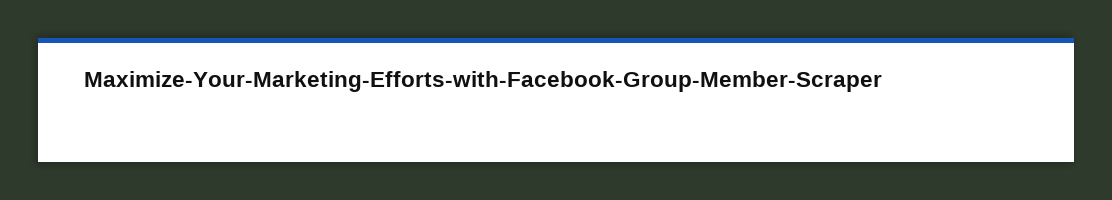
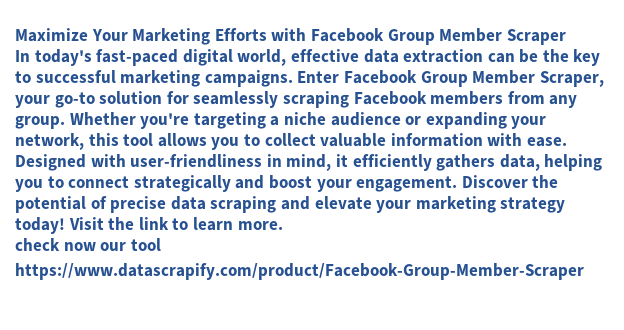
[84,71,882,92] Maximize-Your-Marketing-Efforts-with-Facebook-Group-Member-Scraper -> [15,28,566,45] [15,49,601,66] [15,70,604,87] [15,91,578,108] [15,112,547,129] [15,133,567,150] [15,154,603,171] [15,175,559,192] [15,196,566,213] [15,217,283,234] [15,238,161,251] [15,263,584,280] Maximize Your Marketing Efforts with Facebook Group Member Scraper // In today's fast-paced digital world, effective data extraction can be the key to successful marketing campaigns. Enter Facebook Group Member Scraper, your go-to solution for seamlessly scraping Facebook members from any group. Whether you're targeting a niche audience or expanding your network, this tool allows you to collect valuable information with ease. Designed with user-friendliness in mind, it efficiently gathers data, helping you to connect strategically and boost your engagement. Discover the potential of precise data scraping and elevate your marketing strategy today! Visit the link to learn more. // check now our tool // https://www.datascrapify.com/product/Facebook-Group-Member-Scraper

